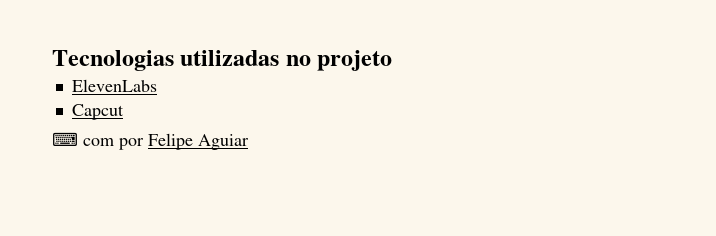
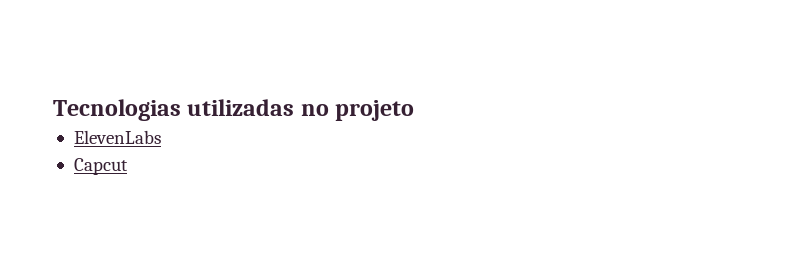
[52,132,249,150] // ⌨ com por Felipe Aguiar -> (128, 166) none

